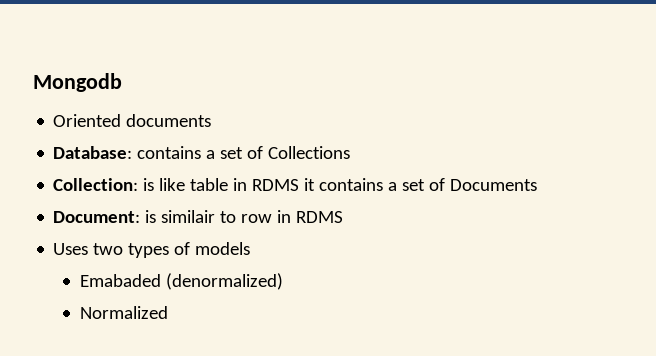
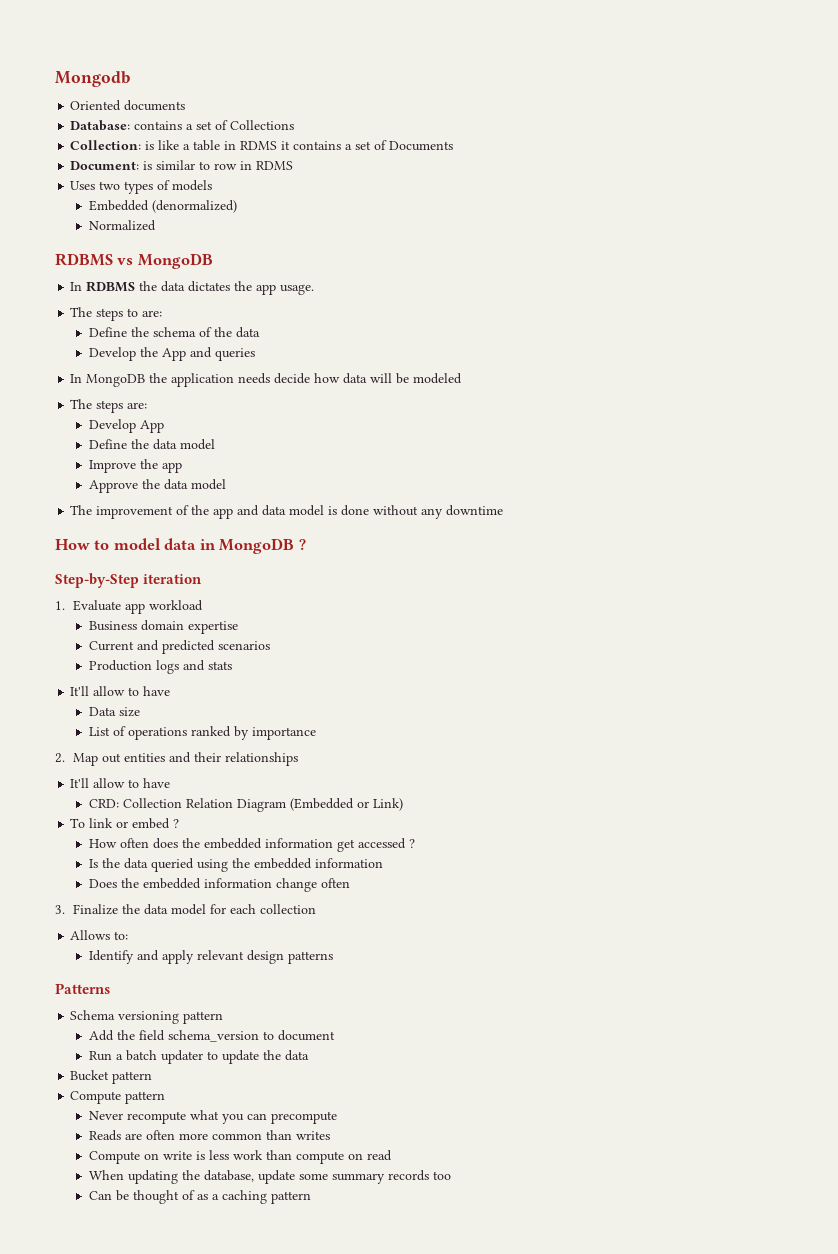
(186, 184) none -> [183,144,191,150] a
[161,210,216,223] similair -> [156,160,196,170] similar
[79,274,161,287] Emabaded -> [88,200,149,211] Embedded
(168, 312) none -> [55,253,213,269] [70,281,315,295] [70,307,163,321] [88,327,260,338] [88,347,255,361] [70,373,463,387] [70,399,148,413] [88,419,164,433] [88,439,215,450] [88,459,182,473] [88,479,226,493] [70,505,504,519] [55,538,306,554] [55,573,203,588] [55,600,204,614] [88,620,238,634] [88,640,270,654] [88,660,232,674] [70,686,171,696] [88,707,140,717] [88,726,316,740] [55,752,299,766] [70,778,171,788] [88,798,403,812] [70,818,180,829] [88,838,415,852] [88,858,383,872] [88,878,350,892] [55,904,317,915] [70,930,129,940] [88,950,333,964] [55,983,110,994] [70,1010,224,1024] [88,1030,335,1042] [88,1050,309,1064] [70,1070,153,1084] [70,1091,166,1104] [88,1110,337,1124] [88,1130,330,1141] [88,1150,392,1164] [88,1170,451,1184] [88,1190,311,1204] // RDBMS vs MongoDB // In RDBMS the data dictates the app usage. // The steps to are: // Define the schema of the data // Develop the App and queries // In MongoDB the application needs decide how data will be modeled // The steps are: // Develop App // Define the data model // Improve the app // Approve the data model // The improvement of the app and data model is done without any downtime // How to model data in MongoDB ? // Step-by-Step iteration // 1. Evaluate app workload // Business domain expertise // Current and predicted scenarios // Production logs and stats // It'll allow to have // Data size // List of operations ranked by importance // 2. Map out entities and their relationships // It'll allow to have // CRD: Collection Relation Diagram (Embedded or Link) // To link or embed ? // How often does the embedded information get accessed ? // Is the data queried using the embedded information // Does the embedded information change often // 3. Finalize the data model for each collection // Allows to: // Identify and apply relevant design patterns // Patterns // Schema versioning pattern // Add the field schema_version to document // Run a batch updater to update the data // Bucket pattern // Compute pattern // Never recompute what you can precompute // Reads are often more common than writes // Compute on write is less work than compute on read // When updating the database, update some summary records too // Can be thought of as a caching pattern

